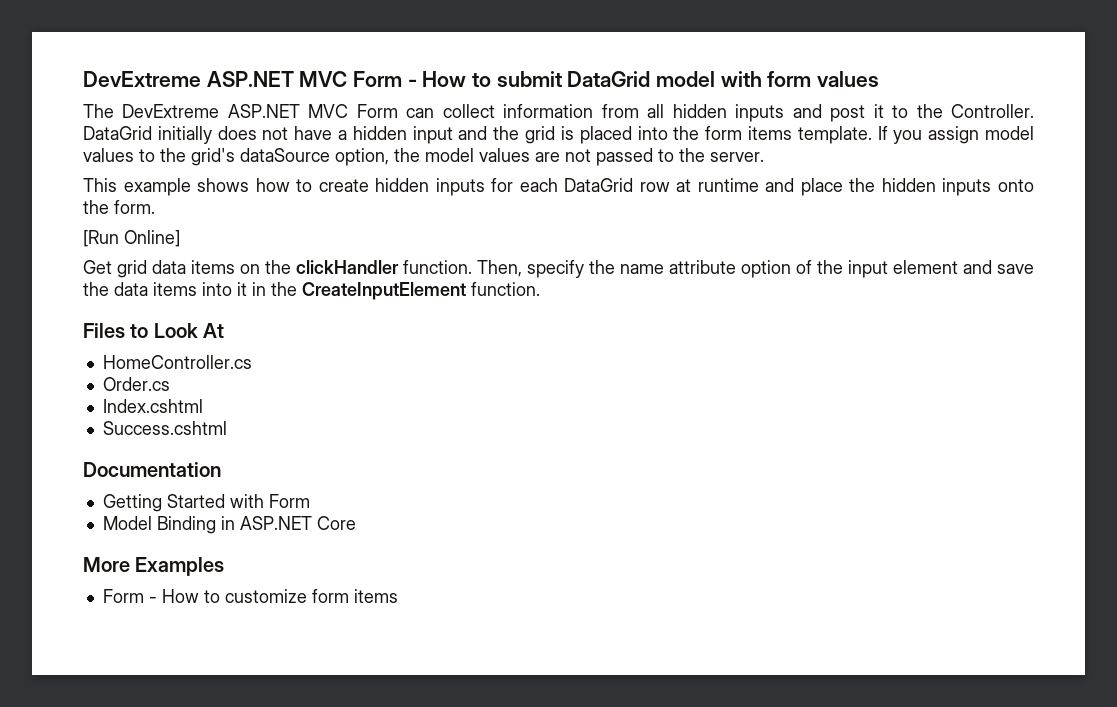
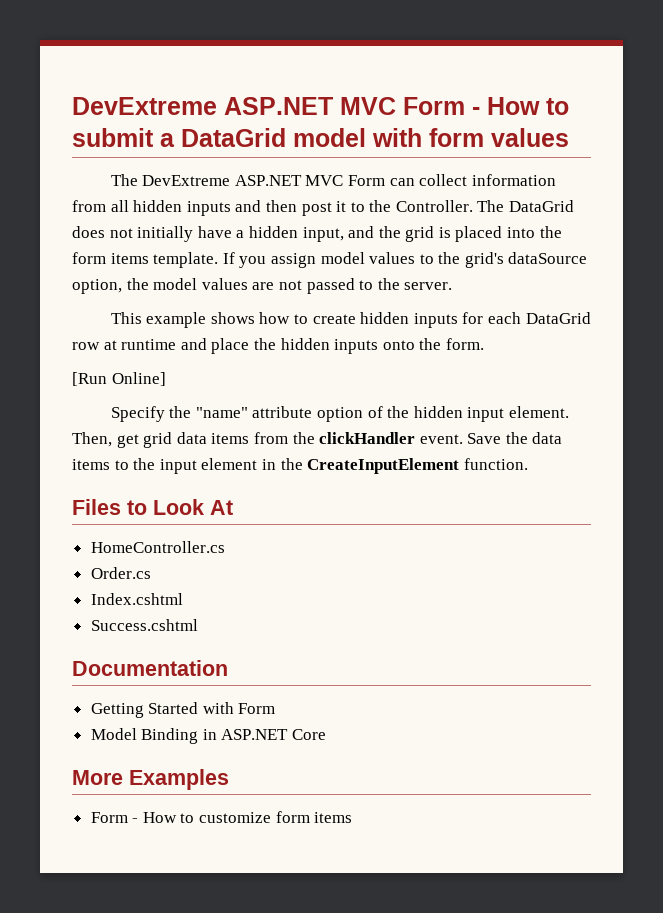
(562, 79) none -> [160,133,175,147] a
(822, 111) none -> [265,200,297,212] then
[83,126,212,144] DataGrid initially -> [477,200,575,212] The DataGrid
(289, 133) none -> [137,226,194,242] initially
[412,126,453,144] input -> [302,227,344,242] input,
[83,260,1034,278] [83,282,247,296] Get grid data items on the clickHandler function. Then, specify the name attribute option of the input element and save the data items into it -> [110,406,569,422] [72,432,563,448] [72,458,258,474] Specify the "name" attribute option of the hidden input element. Then, get grid data items from the clickHandler event. Save the data items to the input element

